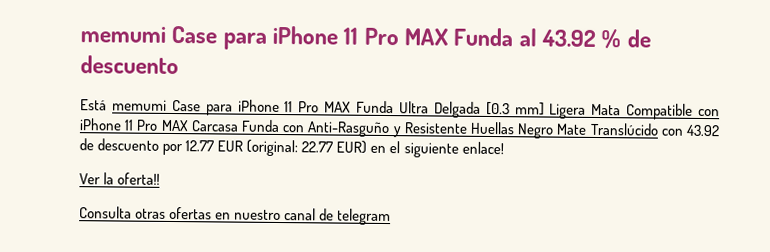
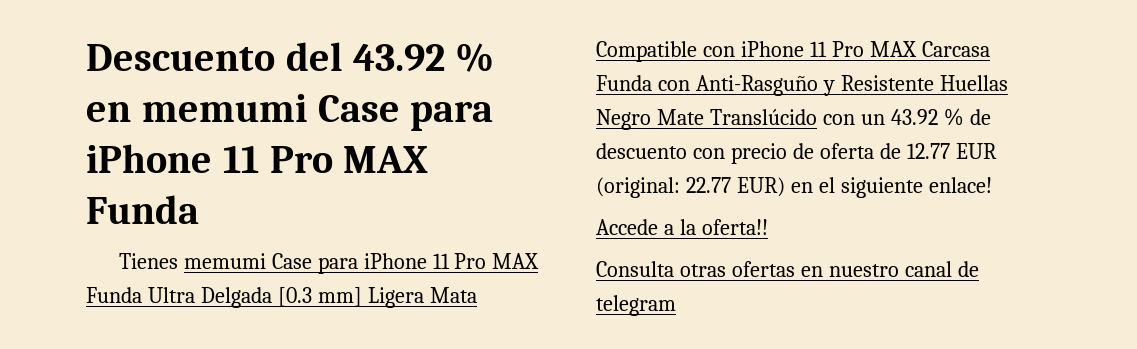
[80,25,651,50] [80,55,179,75] [80,99,107,111] memumi Case para iPhone 11 Pro MAX Funda al 43.92 % de descuento // Está -> [86,42,495,72] [86,94,494,131] [86,144,429,173] [86,195,199,224] [118,253,178,269] Descuento del 43.92 % en memumi Case para iPhone 11 Pro MAX Funda // Tienes
[685,124,720,137] [79,138,184,156] 43.92 de descuento por -> [860,108,991,126] [596,143,901,164] un 43.92 % de descuento con precio de oferta de
[79,173,101,185] Ver -> [596,219,674,235] Accede a

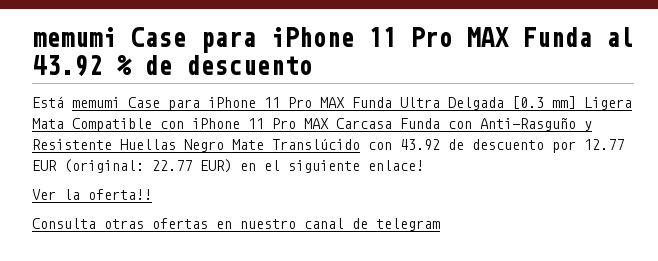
[86,42,495,72] [86,94,494,131] [86,144,429,173] [86,195,199,224] [118,253,178,269] Descuento del 43.92 % en memumi Case para iPhone 11 Pro MAX Funda // Tienes -> [32,27,634,53] [32,55,312,77] [32,96,64,108] memumi Case para iPhone 11 Pro MAX Funda al 43.92 % de descuento // Está
[860,108,991,126] [596,143,901,164] un 43.92 % de descuento con precio de oferta de -> [400,139,576,153] 43.92 de descuento por
[596,219,674,235] Accede a -> [32,189,56,200] Ver

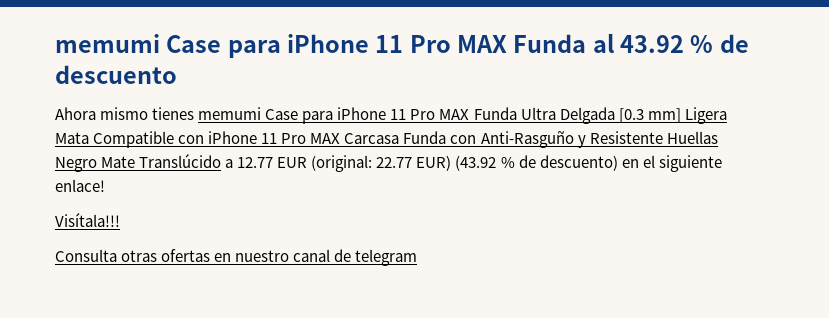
[32,96,64,108] Está -> [55,107,195,120] Ahora mismo tienes
[368,139,576,153] con 43.92 de descuento por -> [225,159,234,168] a
(232, 166) none -> [455,155,618,171] (43.92 % de descuento)
[32,189,152,200] Ver la oferta!! -> [55,213,120,227] Visítala!!!

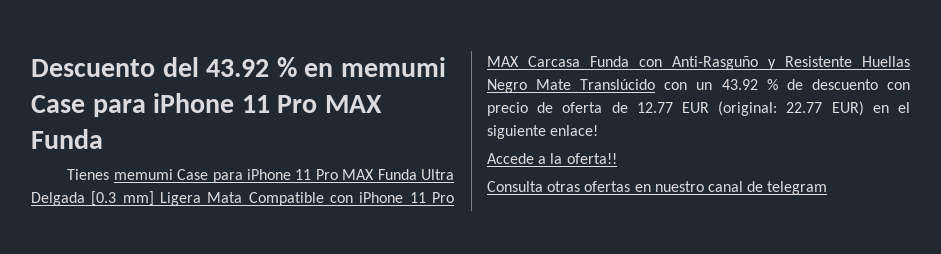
[55,33,749,58] [55,65,177,84] [55,107,195,120] memumi Case para iPhone 11 Pro MAX Funda al 43.92 % de descuento // Ahora mismo tienes -> [31,57,446,77] [31,93,382,117] [31,129,103,149] [67,169,110,180] Descuento del 43.92 % en memumi Case para iPhone 11 Pro MAX Funda // Tienes
[225,159,234,168] a -> [664,79,910,90] [487,102,628,116] con un 43.92 % de descuento con precio de oferta de
[455,155,618,171] (43.92 % de descuento) -> (864, 108) none
[55,213,120,227] Visítala!!! -> [487,153,617,164] Accede a la oferta!!

